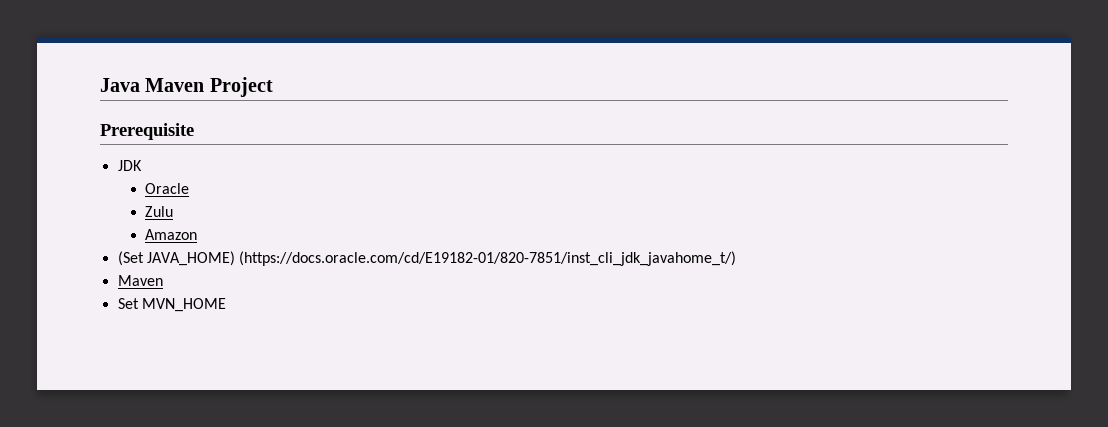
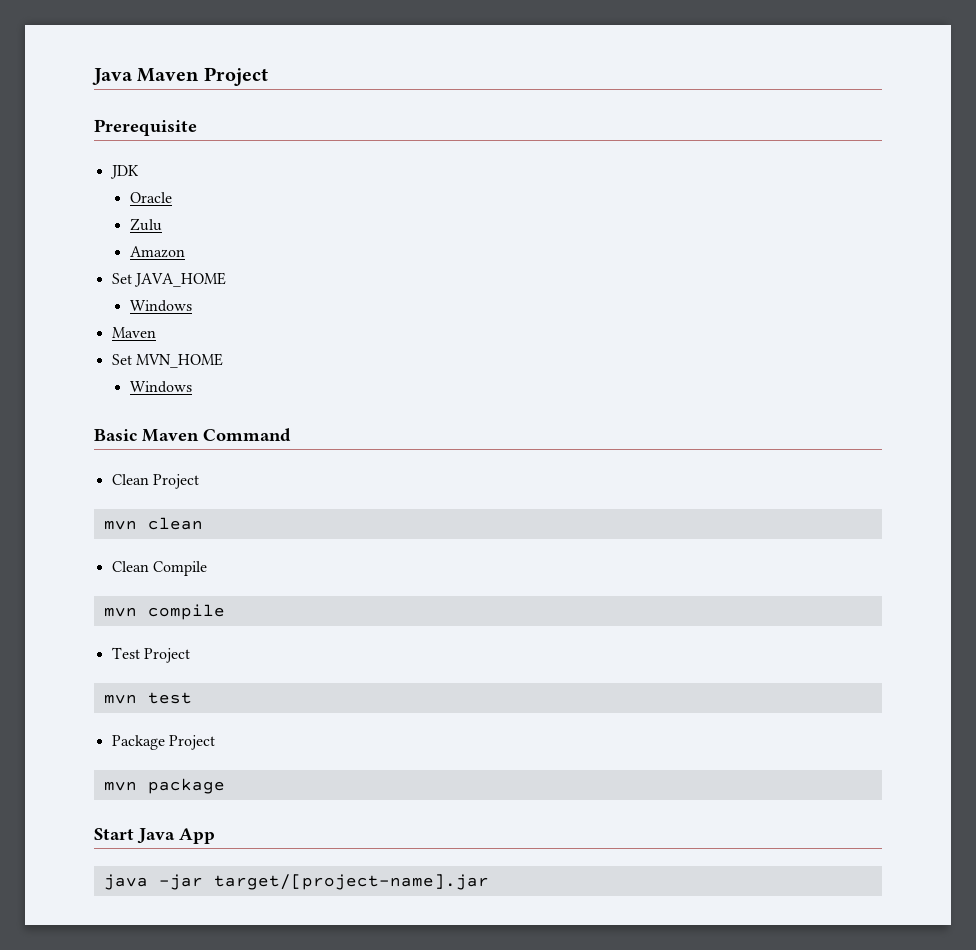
[117,251,737,266] (Set JAVA_HOME) (https://docs.oracle.com/cd/E19182-01/820-7851/inst_cli_jdk_javahome_t/) -> [111,272,226,287] [129,300,192,312] Set JAVA_HOME // Windows
(226, 305) none -> [129,381,192,393] [94,428,291,442] [111,474,199,489] [103,517,203,530] [111,561,207,576] [103,604,225,620] [111,647,190,663] [103,692,192,704] [111,735,215,750] [103,778,225,794] [94,828,215,844] [103,874,489,890] // Windows // Basic Maven Command // Clean Project // mvn clean // Clean Compile // mvn compile // Test Project // mvn test // Package Project // mvn package // Start Java App // java -jar target/[project-name].jar

